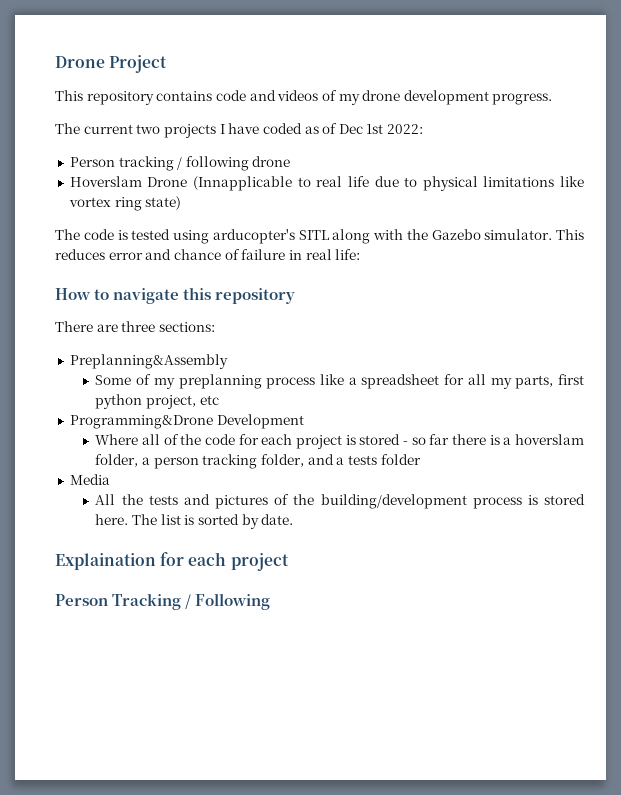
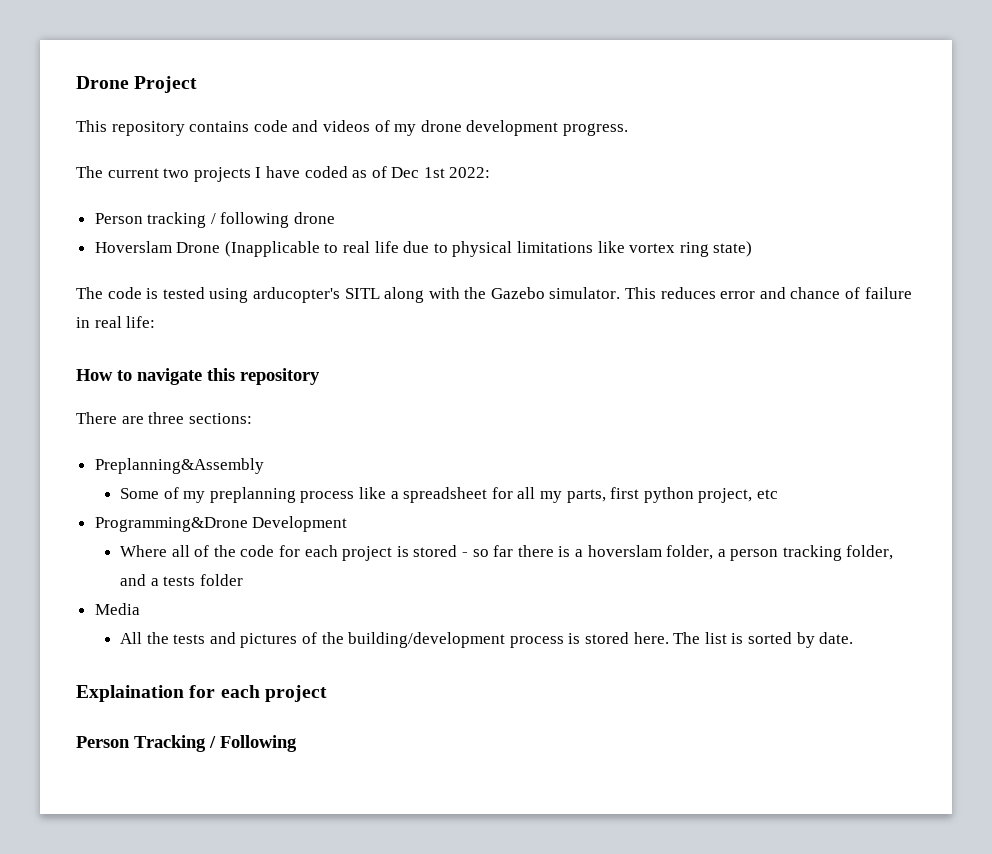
[193,176,293,191] (Innapplicable -> [224,241,320,257] (Inapplicable

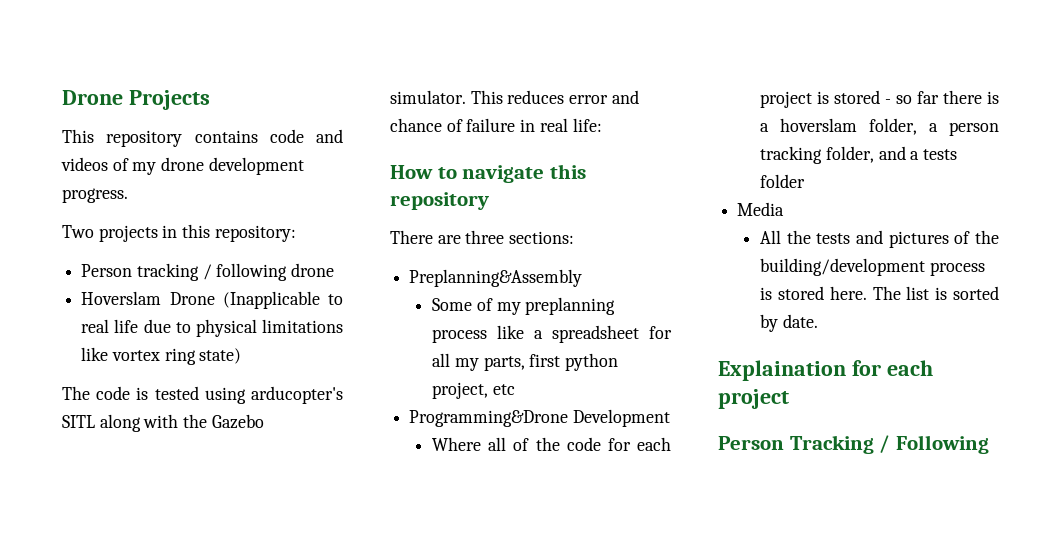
[76,76,198,93] Drone Project -> [62,90,210,110] Drone Projects
[76,166,491,182] The current two projects I have coded as of Dec 1st 2022: -> [62,224,296,242] Two projects in this repository:

